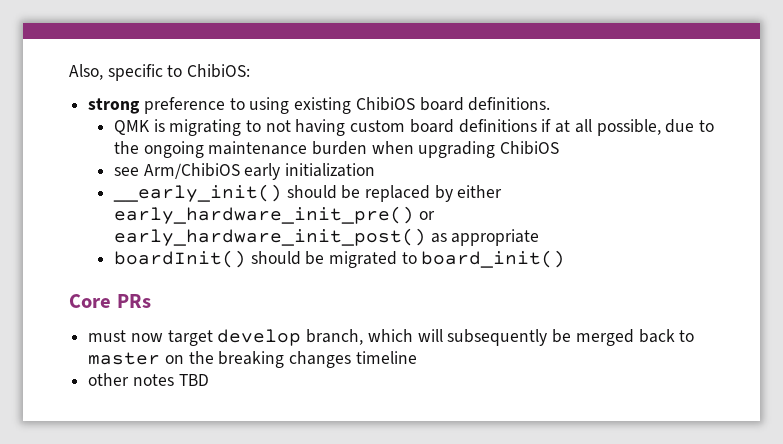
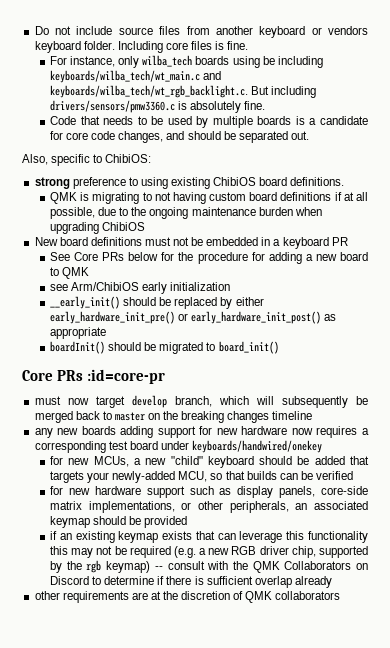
(69, 72) none -> [34,26,368,38] [34,41,249,53] [50,55,323,68] [50,70,222,83] [50,85,317,98] [50,100,266,113] [50,116,368,128] [50,131,309,143] Do not include source files from another keyboard or vendors keyboard folder. Including core files is fine. // For instance, only wilba_tech boards using be including keyboards/wilba_tech/wt_main.c and keyboards/wilba_tech/wt_rgb_backlight.c. But including drivers/sensors/pmw3360.c is absolutely fine. // Code that needs to be used by multiple boards is a candidate for core code changes, and should be separated out. //
(560, 148) none -> [34,237,348,249] [50,252,368,264] [50,267,90,279] // New board definitions must not be embedded in a keyboard PR // See Core PRs below for the procedure for adding a new board to QMK
(151, 301) none -> [86,369,165,384] :id=core-pr
[88,373,209,386] other notes TBD -> [34,426,370,438] [34,440,323,453] [50,456,369,468] [50,471,353,483] [50,486,368,498] [50,501,368,513] [50,516,188,528] [50,531,368,543] [50,546,368,558] [50,560,368,573] [50,576,332,588] [34,591,341,603] any new boards adding support for new hardware now requires a corresponding test board under keyboards/handwired/onekey // for new MCUs, a new "child" keyboard should be added that targets your newly-added MCU, so that builds can be verified // for new hardware support such as display panels, core-side matrix implementations, or other peripherals, an associated keymap should be provided // if an existing keymap exists that can leverage this functionality this may not be required (e.g. a new RGB driver chip, supported by the rgb keymap) -- consult with the QMK Collaborators on Discord to determine if there is sufficient overlap already // other requirements are at the discretion of QMK collaborators

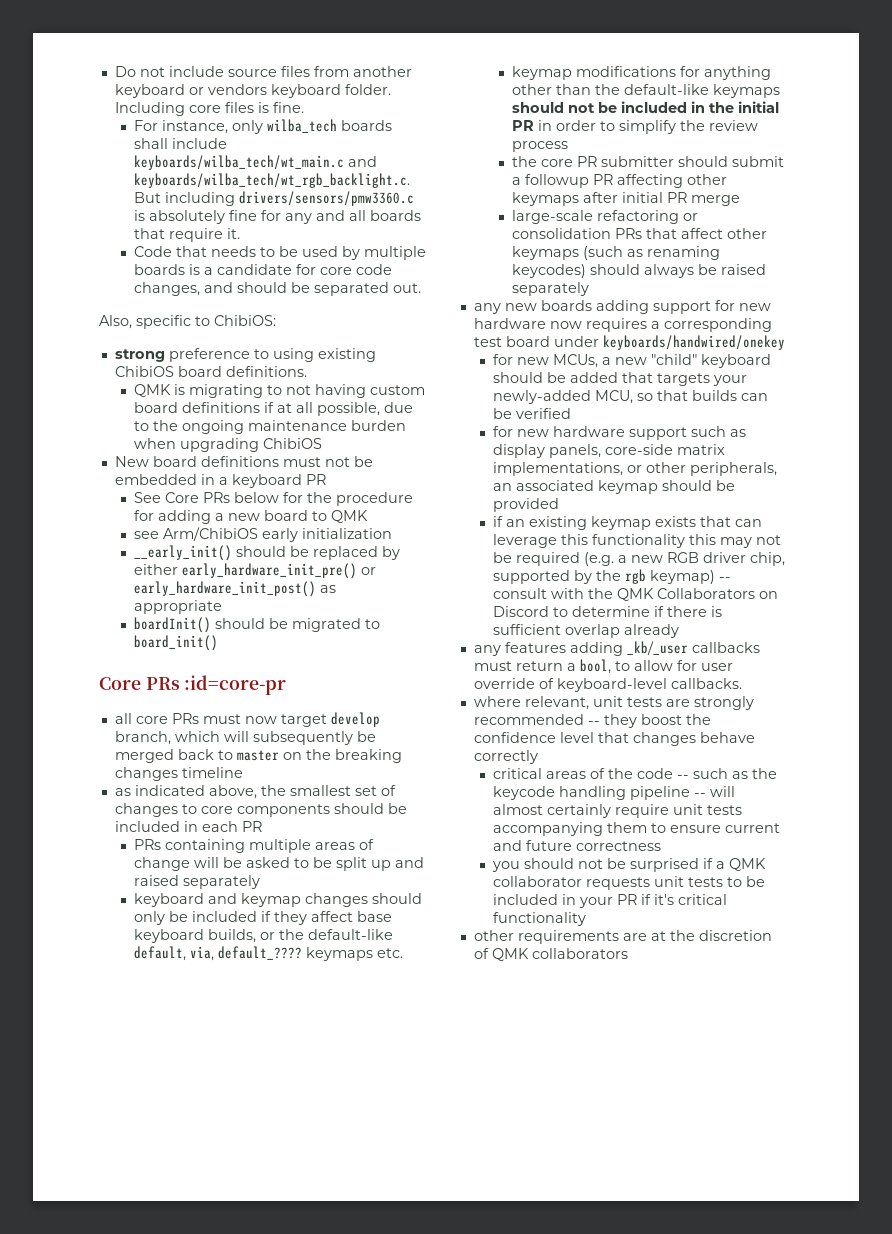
[232,56,323,68] using be including -> [133,138,227,149] shall include
[244,101,266,110] fine. -> [228,210,421,224] [133,228,240,242] fine for any and all boards that require it.
(165, 376) none -> [114,713,199,724] all core PRs
(313, 415) none -> [114,785,396,799] [114,803,407,817] [114,821,262,832] [133,839,374,853] [133,857,424,871] [133,875,260,889] [133,893,422,907] [133,911,392,925] [133,929,393,943] [133,946,403,961] [511,66,771,80] [511,84,780,98] [511,101,779,113] [511,120,758,134] [511,141,568,152] [511,156,784,167] [511,174,727,188] [511,192,740,206] [511,210,698,224] [511,228,767,239] [511,246,720,260] [511,264,766,278] [511,282,589,296] // as indicated above, the smallest set of changes to core components should be included in each PR // PRs containing multiple areas of change will be asked to be split up and raised separately // keyboard and keymap changes should only be included if they affect base keyboard builds, or the default-like default, via, default_???? keymaps etc. // keymap modifications for anything other than the default-like keymaps should not be included in the initial PR in order to simplify the review process // the core PR submitter should submit a followup PR affecting other keymaps after initial PR merge // large-scale refactoring or consolidation PRs that affect other keymaps (such as renaming keycodes) should always be raised separately
(332, 582) none -> [473,641,760,656] [473,659,733,674] [473,678,742,692] [473,696,754,710] [473,714,711,728] [473,732,755,746] [473,750,538,764] [492,768,777,779] [492,786,735,800] [492,804,742,818] [492,822,780,836] [492,840,661,851] [491,858,766,872] [492,876,765,890] [492,894,727,908] [492,912,586,926] // any features adding _kb/_user callbacks must return a bool, to allow for user override of keyboard-level callbacks. // where relevant, unit tests are strongly recommended -- they boost the confidence level that changes behave correctly // critical areas of the code -- such as the keycode handling pipeline -- will almost certainly require unit tests accompanying them to ensure current and future correctness // you should not be surprised if a QMK collaborator requests unit tests to be included in your PR if it's critical functionality

